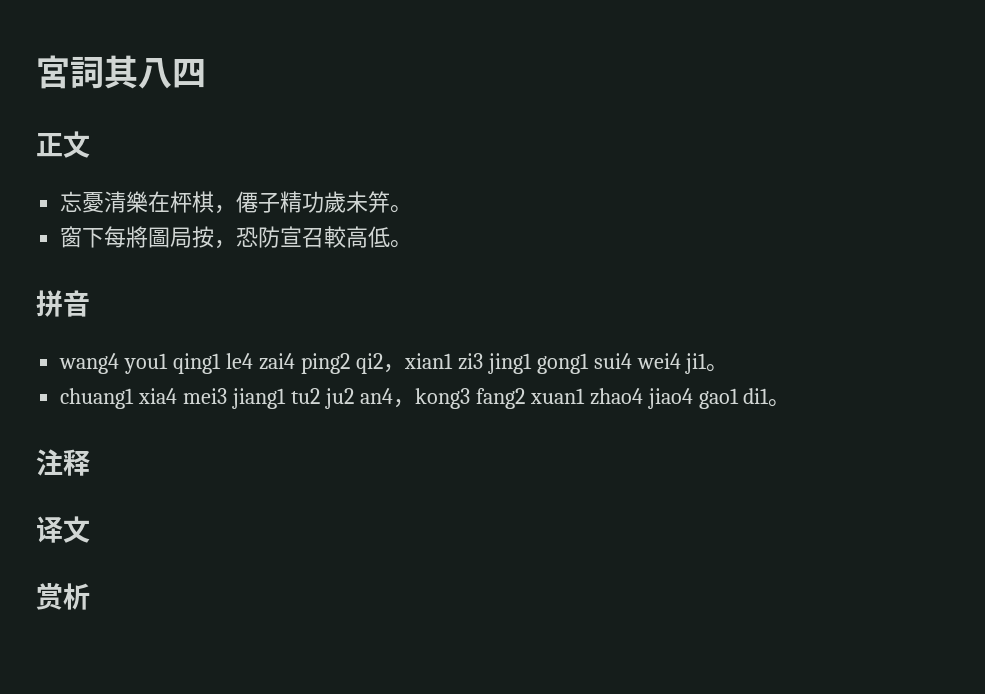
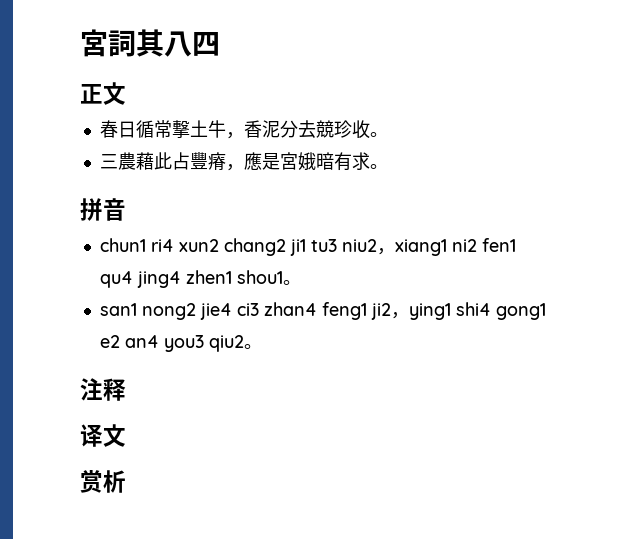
[60,191,413,214] [60,226,413,249] [36,290,90,317] [59,353,729,374] [60,388,770,409] 忘憂清樂在枰棋，僊子精功歲未笄。 // 窗下每將圖局按，恐防宣召較高低。 // 拼音 // wang4 you1 qing1 le4 zai4 ping2 qi2，xian1 zi3 jing1 gong1 sui4 wei4 ji1。 // chuang1 xia4 mei3 jiang1 tu2 ju2 an4，kong3 fang2 xuan1 zhao4 jiao4 gao1 di1 -> [99,120,388,139] [99,152,388,171] [80,198,126,221] [99,238,516,256] [99,270,301,288] [99,302,546,320] [99,335,244,352] 春日循常撃土牛，香泥分去競珍收。 // 三農藉此占豐瘠，應是宮娥暗有求。 // 拼音 // chun1 ri4 xun2 chang2 ji1 tu3 niu2，xiang1 ni2 fen1 qu4 jing4 zhen1 shou1。 // san1 nong2 jie4 ci3 zhan4 feng1 ji2，ying1 shi4 gong1 e2 an4 you3 qiu2

